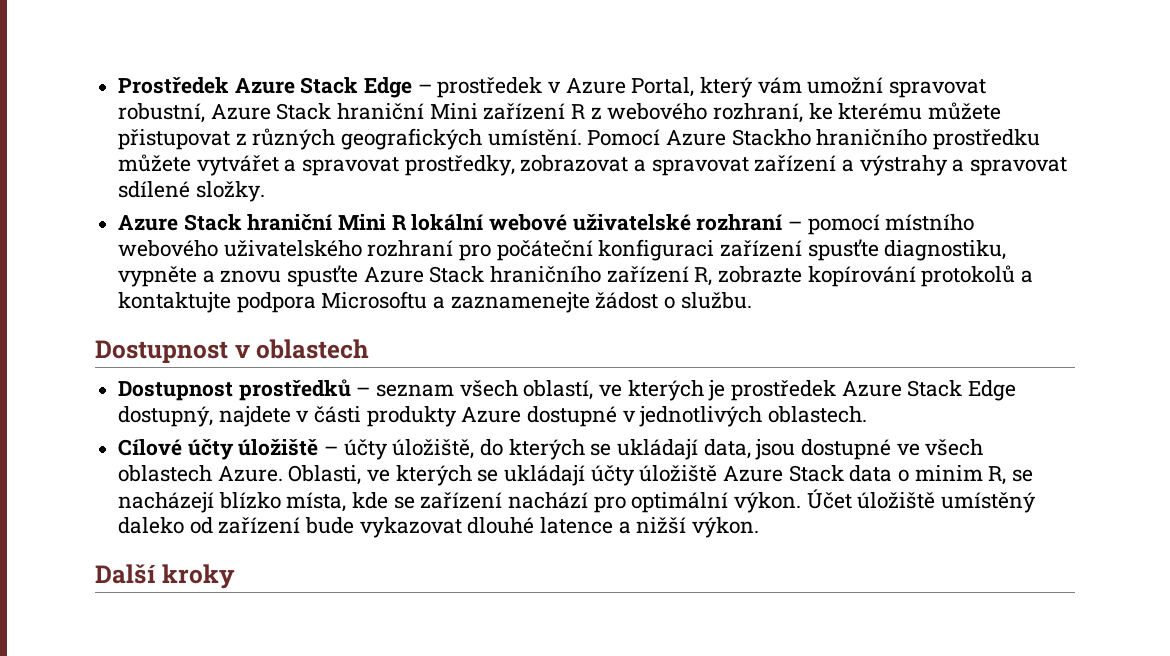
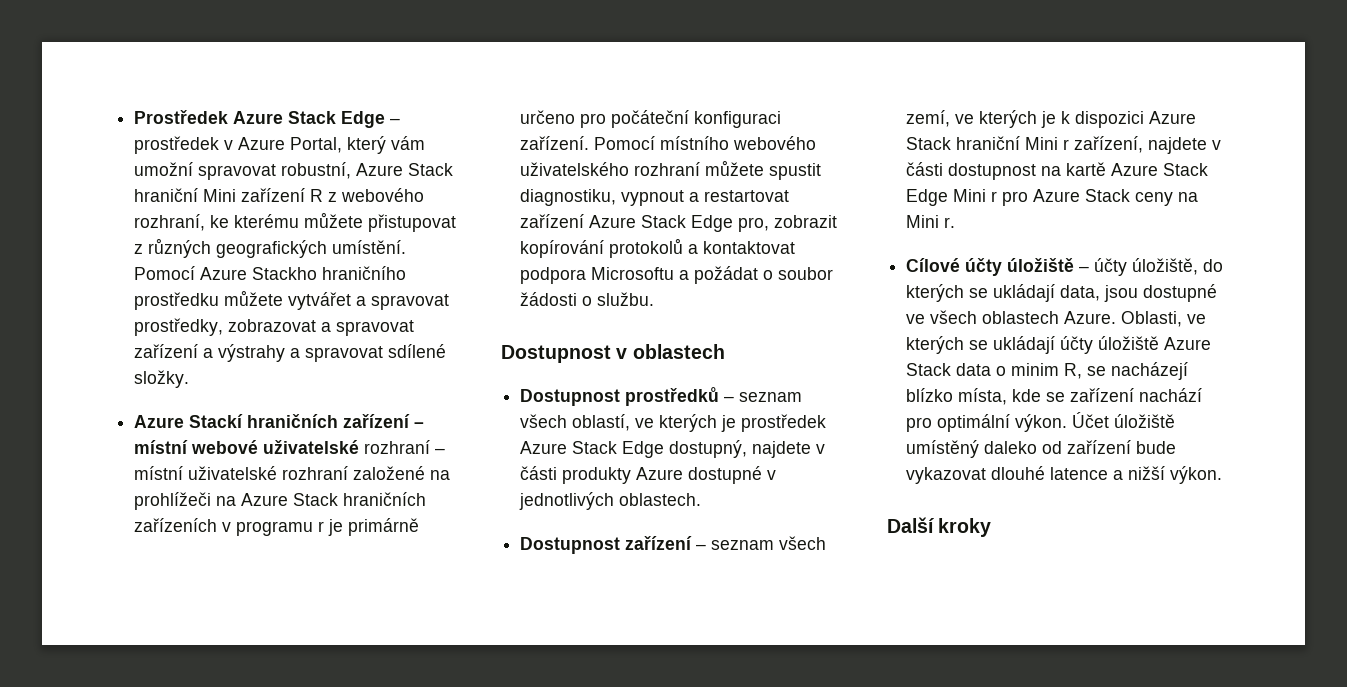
[183,214,975,235] [118,239,1007,261] [118,265,803,287] Stack hraniční Mini R lokální webové uživatelské rozhraní – pomocí místního webového uživatelského rozhraní pro počáteční konfiguraci zařízení spusťte diagnostiku, vypněte a znovu spusťte Azure Stack hraničního zařízení R, zobrazte -> [189,414,425,428] [134,440,446,454] [134,466,451,480] [134,492,427,510] [134,518,420,536] [520,110,782,128] [520,136,817,150] [520,160,822,180] [520,189,790,206] [520,214,838,232] Stackí hraničních zařízení – místní webové uživatelské rozhraní – místní uživatelské rozhraní založené na prohlížeči na Azure Stack hraničních zařízeních v programu r je primárně určeno pro počáteční konfiguraci zařízení. Pomocí místního webového uživatelského rozhraní můžete spustit diagnostiku, vypnout a restartovat zařízení Azure Stack Edge pro, zobrazit
[118,292,232,313] kontaktujte -> [703,241,796,254] kontaktovat
[450,292,659,313] zaznamenejte žádost -> [694,266,834,284] [520,292,578,306] požádat o soubor žádosti
(868, 414) none -> [520,536,827,554] [906,110,1197,128] [906,136,1222,154] [906,162,1209,180] [906,189,1199,206] [906,215,956,228] // Dostupnost zařízení – seznam všech zemí, ve kterých je k dispozici Azure Stack hraniční Mini r zařízení, najdete v části dostupnost na kartě Azure Stack Edge Mini r pro Azure Stack ceny na Mini r.

